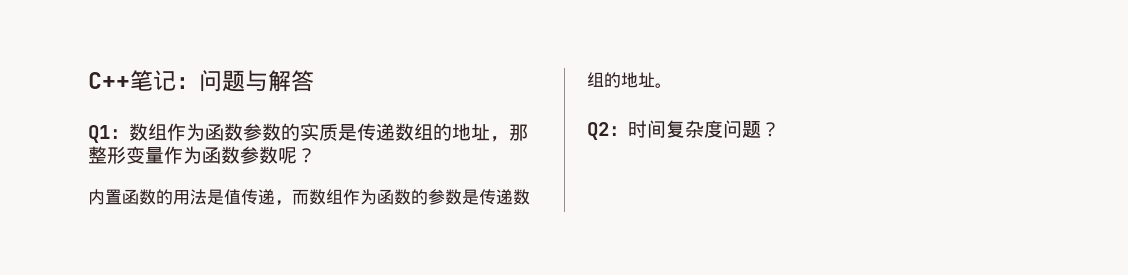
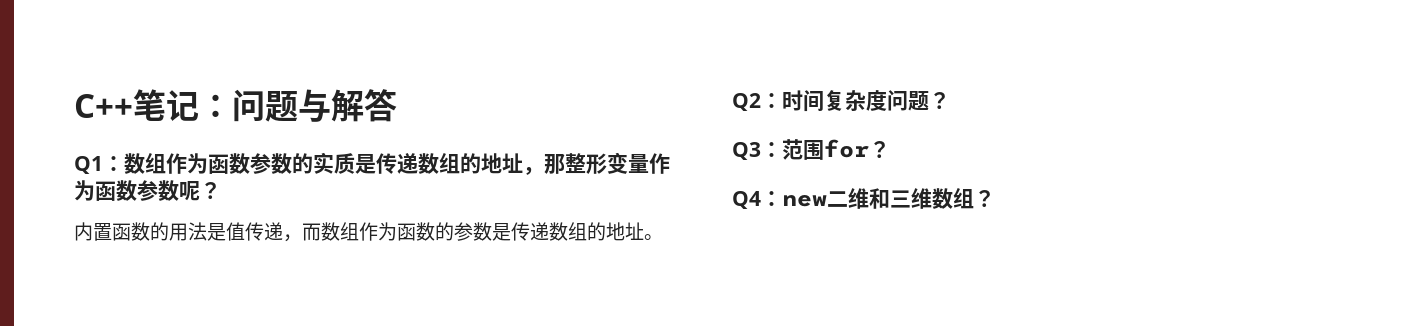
(780, 129) none -> [732,139,890,160] [732,188,995,209] // Q3：范围for？ // Q4：new二维和三维数组？

